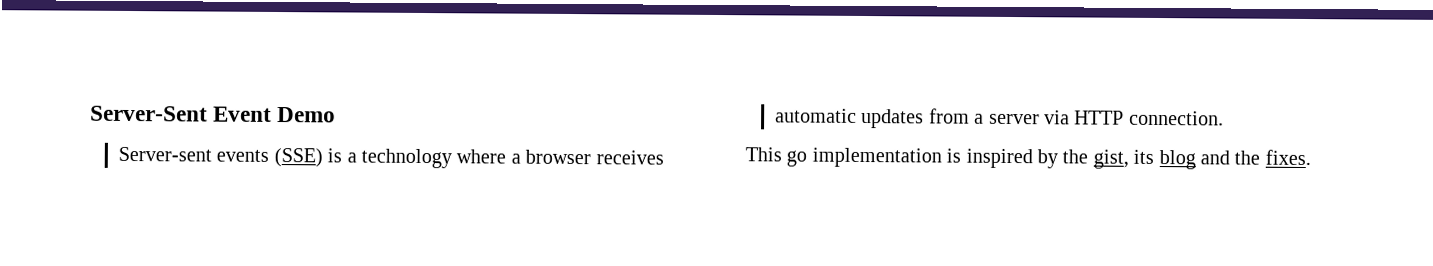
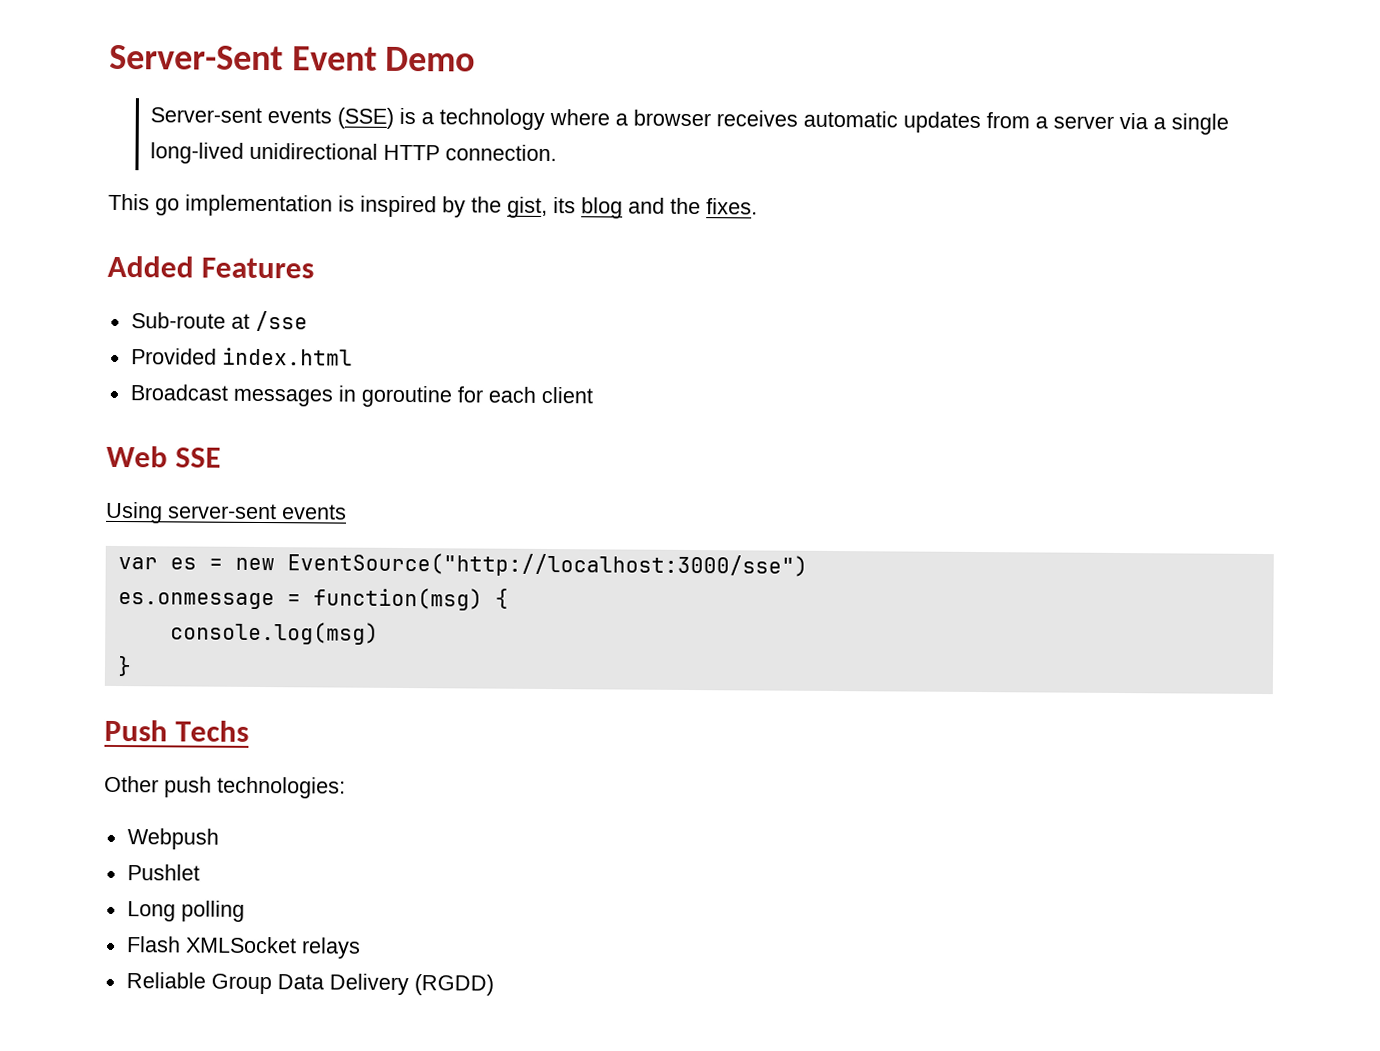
(1070, 117) none -> [1152,113,1229,135] [149,142,378,164] a single long-lived unidirectional
(1311, 157) none -> [107,255,315,279] [130,310,308,332] [130,347,353,366] [129,384,593,408] [106,445,222,468] [106,501,347,524] [117,552,808,578] [117,587,509,611] [169,621,379,645] [116,656,132,677] [104,719,250,742] [104,775,346,799] [126,828,219,850] [126,864,200,881] [126,900,245,922] [126,936,361,959] [125,972,494,996] // Added Features // Sub-route at /sse // Provided index.html // Broadcast messages in goroutine for each client // Web SSE // Using server-sent events // var es = new EventSource("http://localhost:3000/sse") // es.onmessage = function(msg) { // console.log(msg) // } // Push Techs // Other push technologies: // Webpush // Pushlet // Long polling // Flash XMLSocket relays // Reliable Group Data Delivery (RGDD)

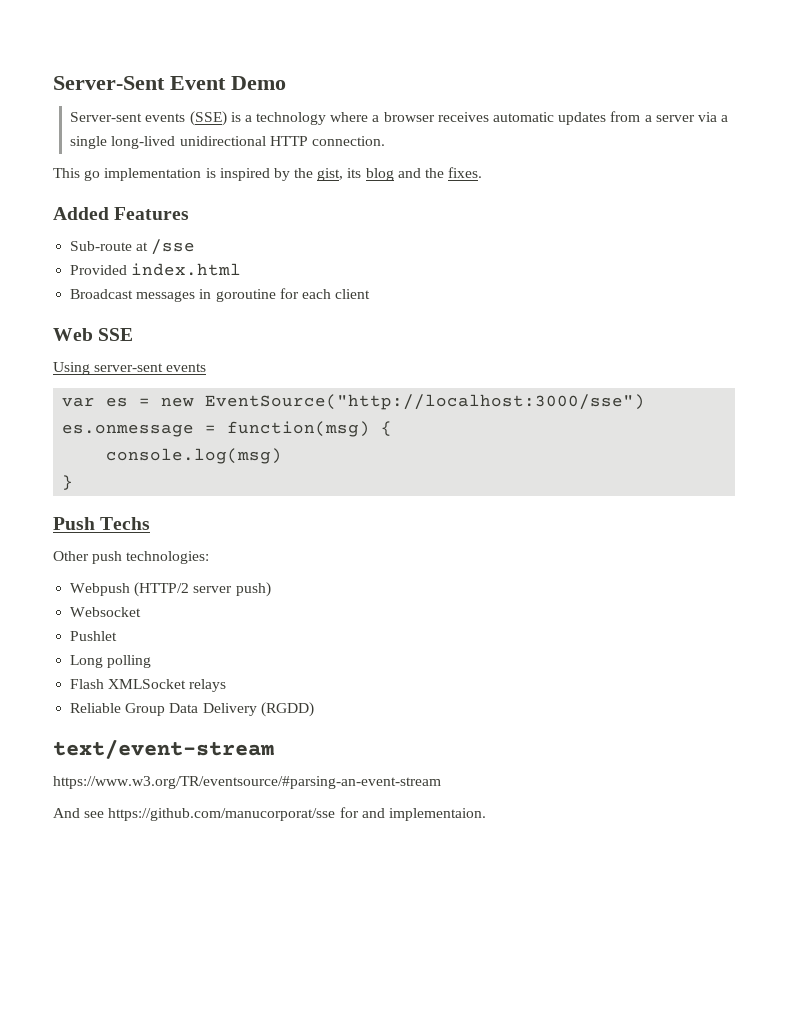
(219, 839) none -> [134,582,271,597] [70,607,142,617] (HTTP/2 server push) // Websocket
(494, 985) none -> [53,739,274,759] [53,776,441,789] [53,807,486,821] // text/event-stream // https://www.w3.org/TR/eventsource/#parsing-an-event-stream // And see https://github.com/manucorporat/sse for and implementaion.

